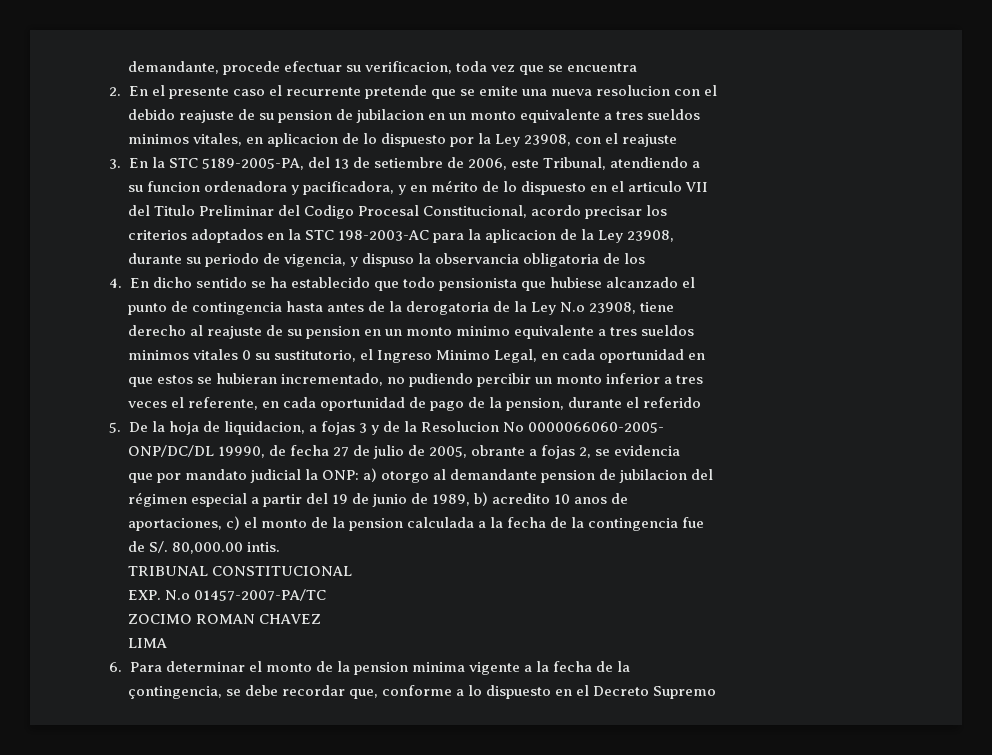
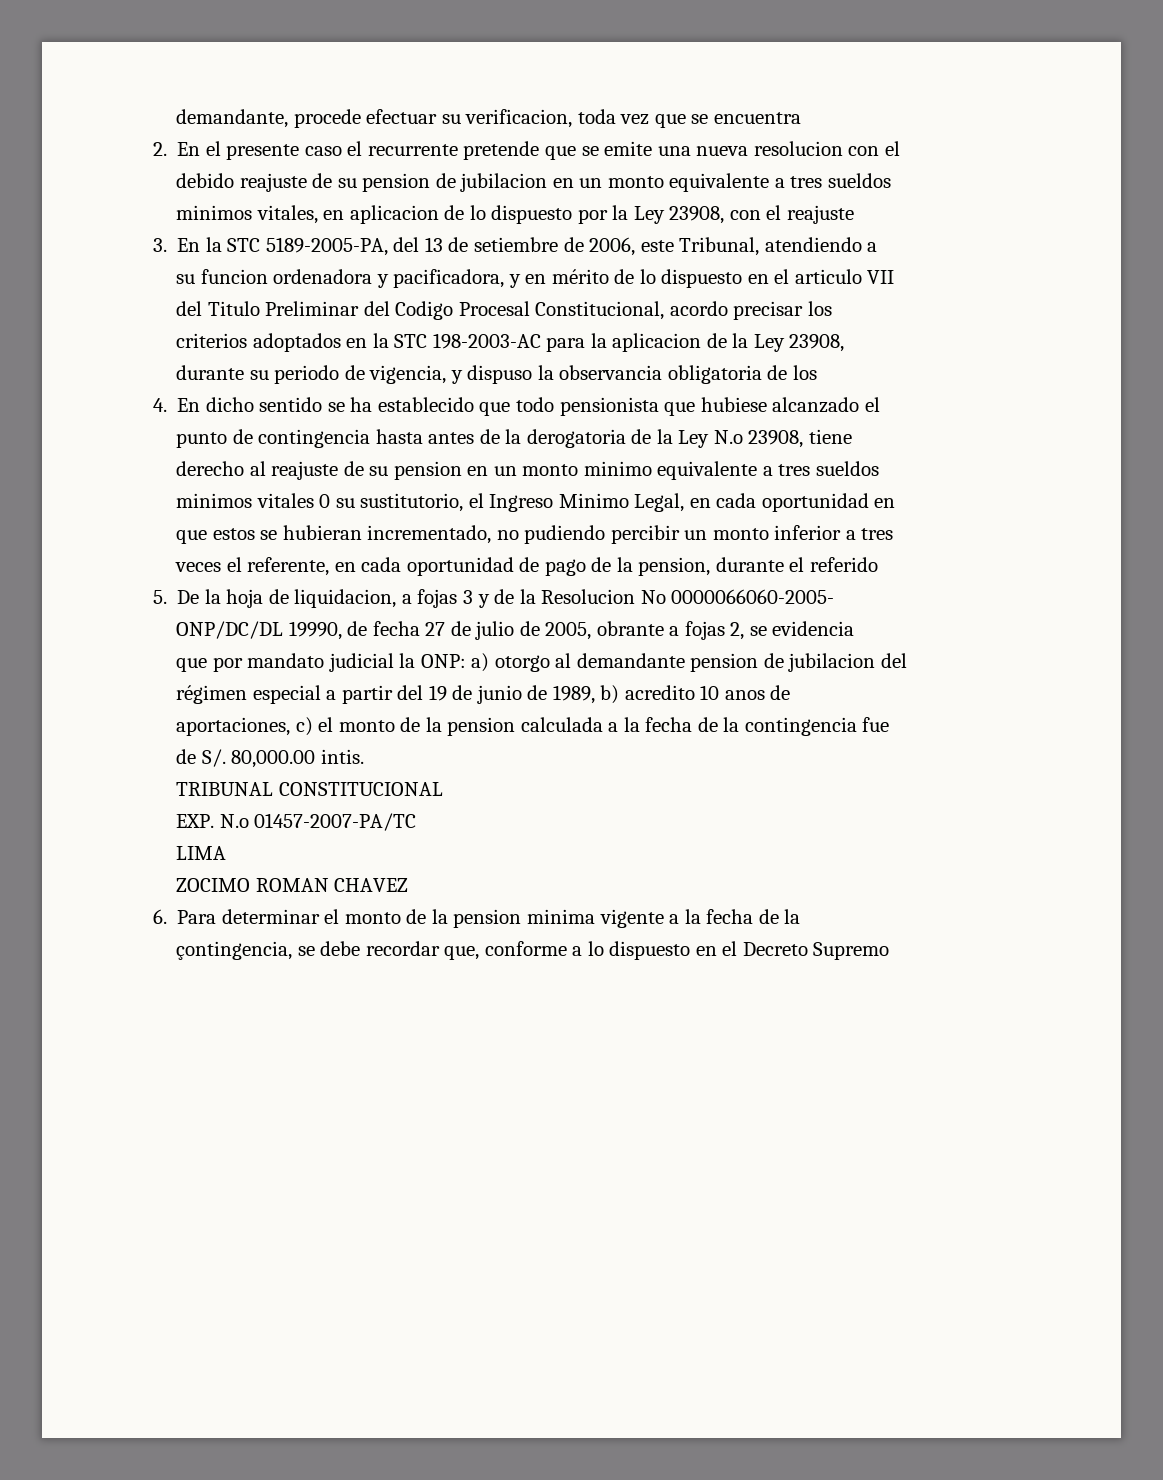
(326, 595) none -> [176,846,227,860] // LIMA
[127,638,167,648] // LIMA -> (409, 885) none

